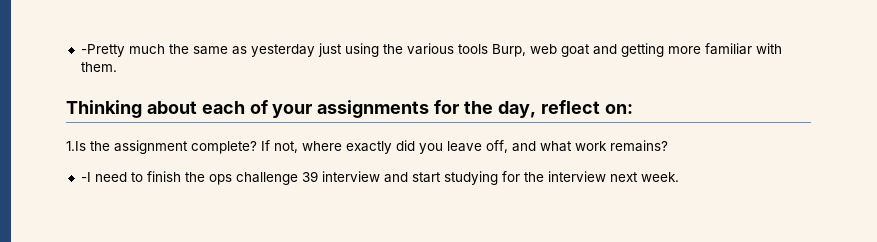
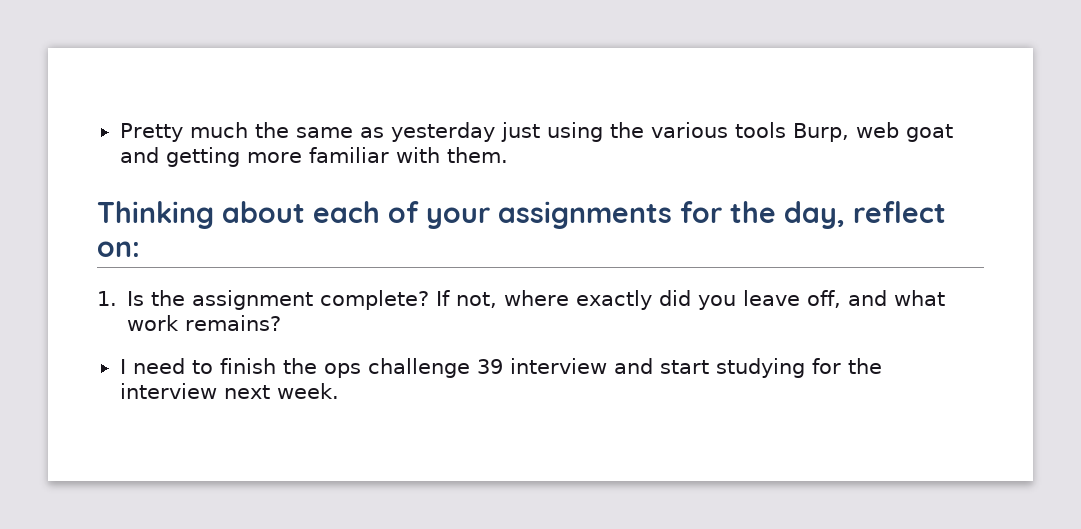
[80,44,125,57] -Pretty -> [119,123,183,142] Pretty
[66,141,86,151] 1.Is -> [97,291,145,306] 1. Is
[80,172,91,182] -I -> [119,359,126,374] I

